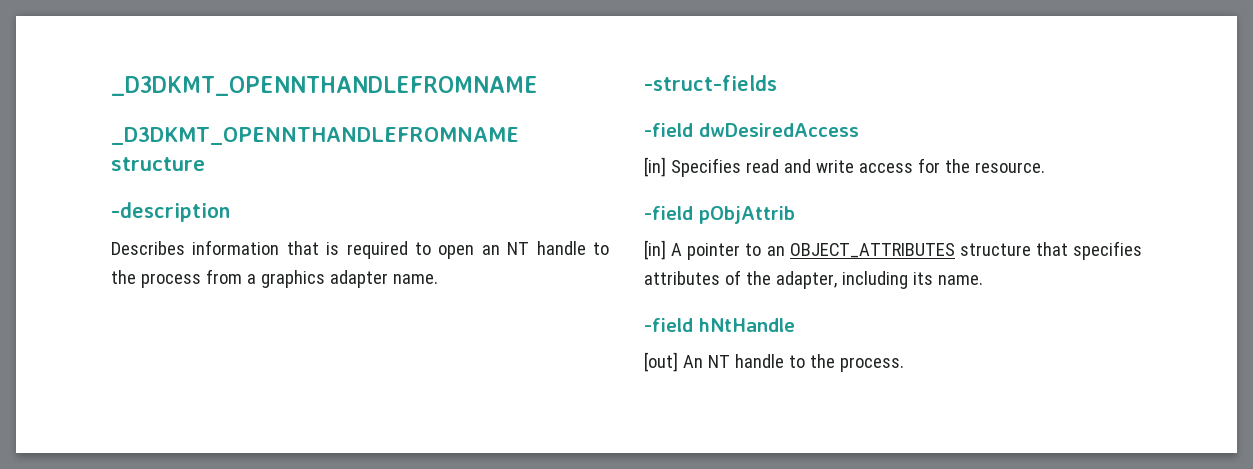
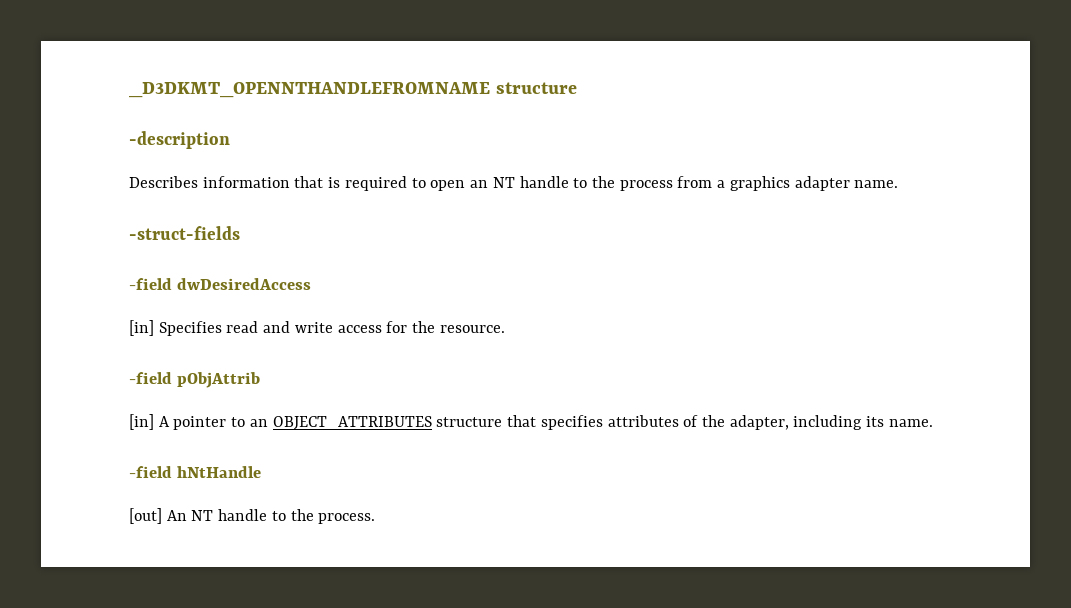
[111,76,538,96] [111,127,519,145] _D3DKMT_OPENNTHANDLEFROMNAME // _D3DKMT_OPENNTHANDLEFROMNAME -> [129,82,490,98] _D3DKMT_OPENNTHANDLEFROMNAME

